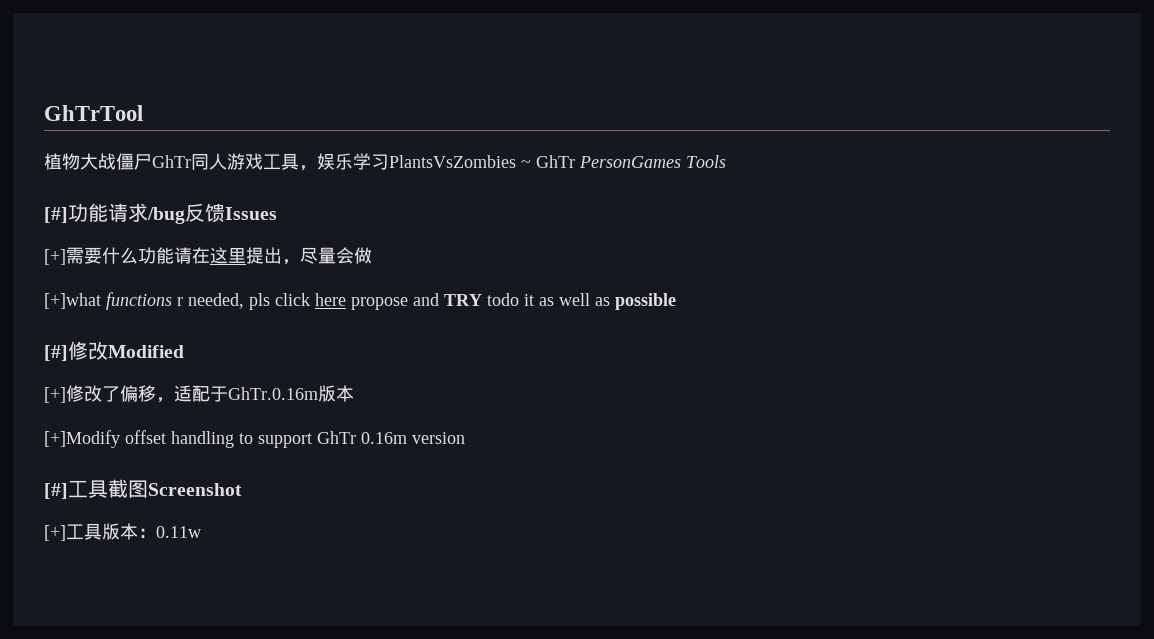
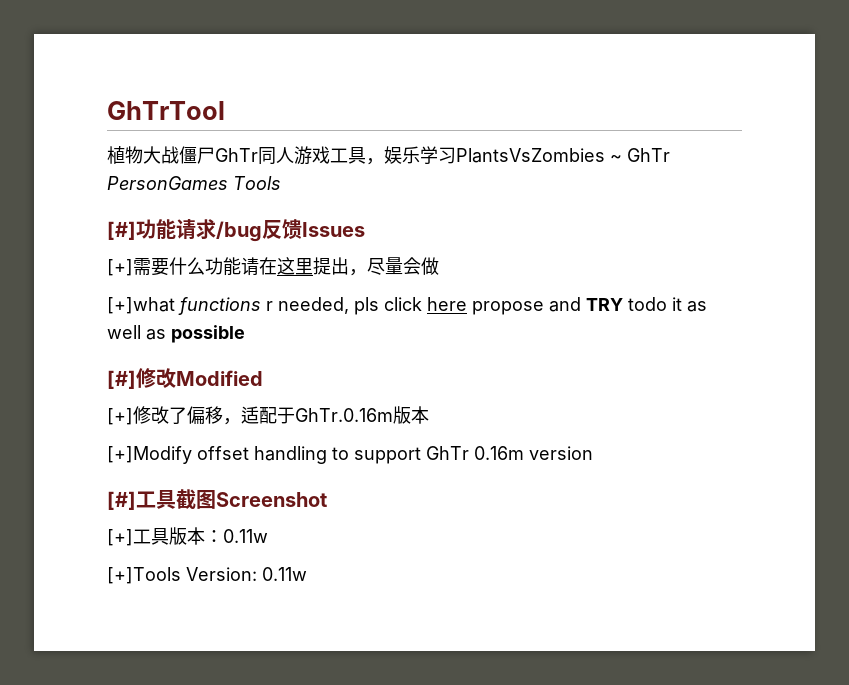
(201, 532) none -> [107,567,307,584] // [+]Tools Version: 0.11w

